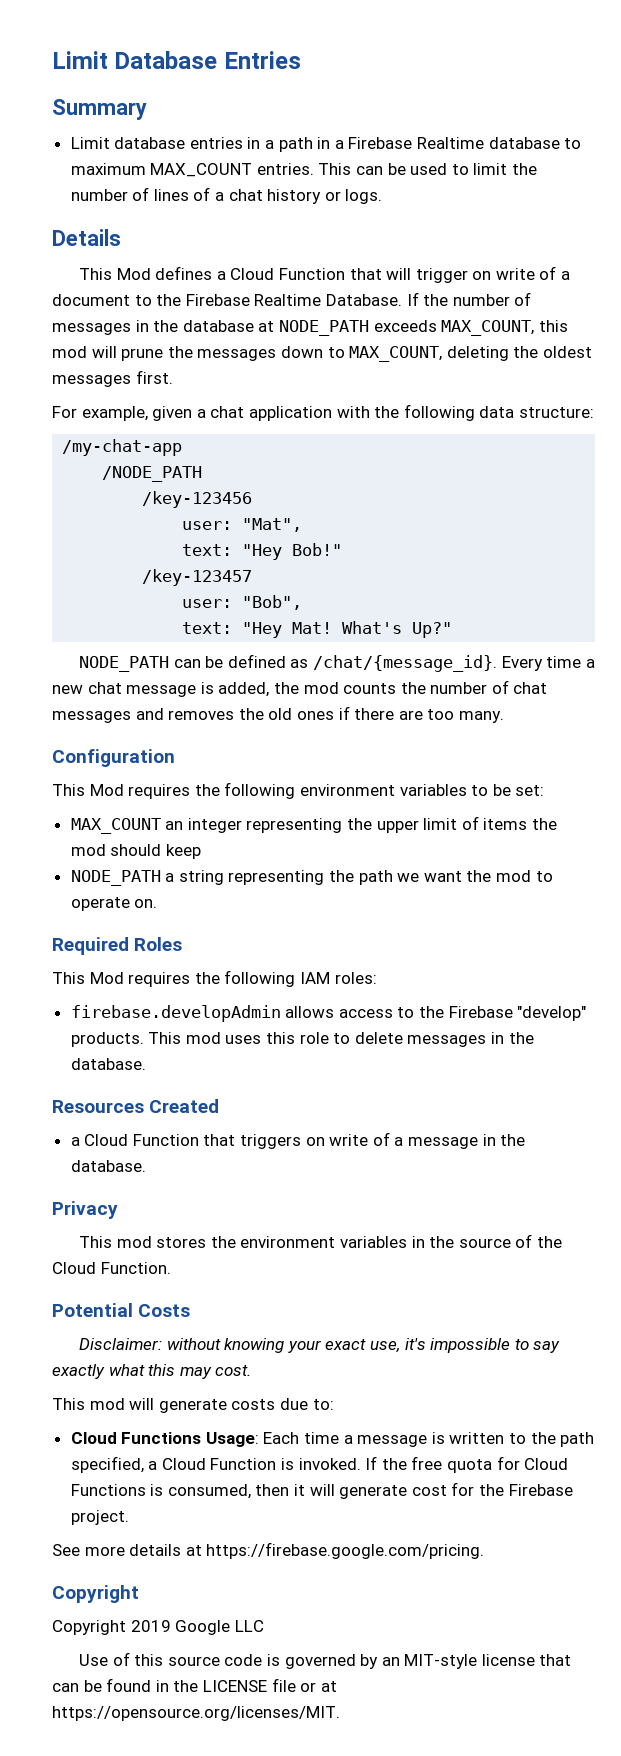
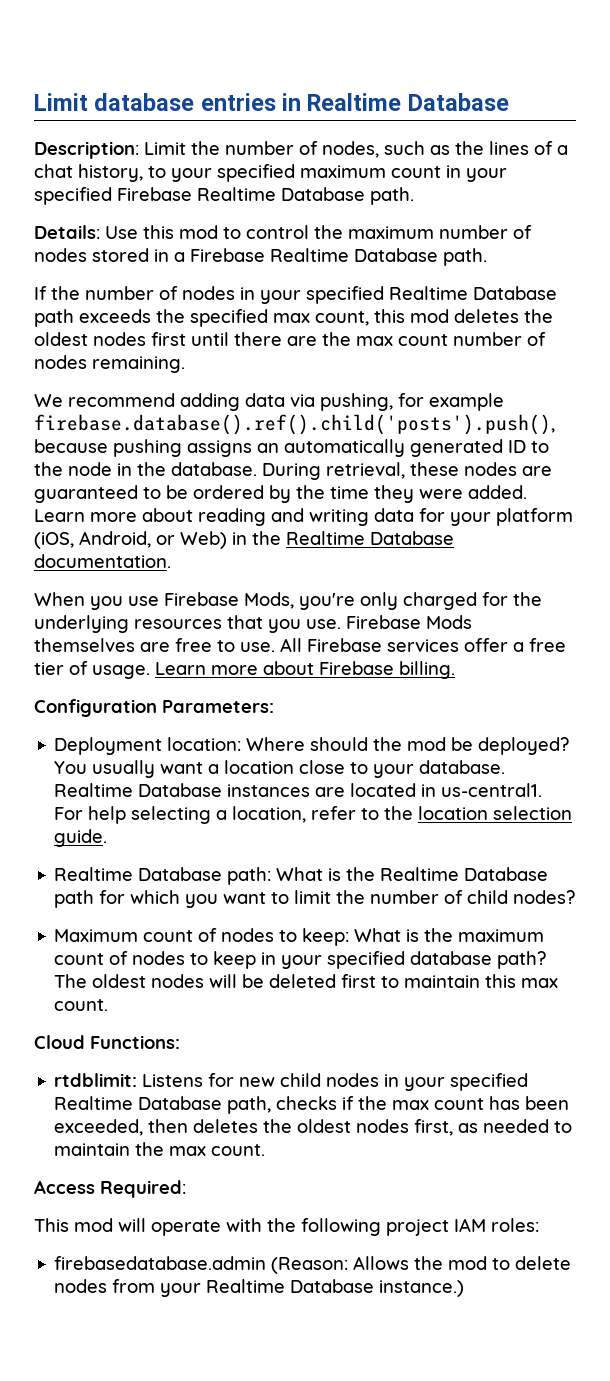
[52,51,301,69] [52,99,147,120] [70,137,582,152] [70,163,448,177] Limit Database Entries // Summary // Limit database entries in a path in a Firebase Realtime database to maximum MAX_COUNT entries. This can be used -> [34,93,509,111] [34,141,568,159] [34,164,507,182] [34,187,414,205] [34,225,532,239] [34,248,487,266] [34,286,557,304] [34,309,553,327] [34,332,546,346] [34,355,185,373] [34,393,504,411] [34,414,555,435] [34,439,549,457] [34,462,552,480] [34,485,527,503] [34,508,573,526] [34,531,454,549] [34,554,171,568] [34,592,542,610] [34,615,472,633] [34,638,566,652] [34,661,455,679] [34,699,274,717] [54,737,570,755] [54,760,506,778] [54,783,543,797] [54,806,573,824] [54,829,108,847] [54,867,549,885] [54,890,267,908] Limit database entries in Realtime Database // Description: Limit the number of nodes, such as the lines of a chat history, to your specified maximum count in your specified Firebase Realtime Database path. // Details: Use this mod to control the maximum number of nodes stored in a Firebase Realtime Database path. // If the number of nodes in your specified Realtime Database path exceeds the specified max count, this mod deletes the oldest nodes first until there are the max count number of nodes remaining. // We recommend adding data via pushing, for example firebase.database().ref().child('posts').push(), because pushing assigns an automatically generated ID to the node in the database. During retrieval, these nodes are guaranteed to be ordered by the time they were added. Learn more about reading and writing data for your platform (iOS, Android, or Web) in the Realtime Database documentation. // When you use Firebase Mods, you're only charged for the underlying resources that you use. Firebase Mods themselves are free to use. All Firebase services offer a free tier of usage. Learn more about Firebase billing. // Configuration Parameters: // Deployment location: Where should the mod be deployed? You usually want a location close to your database. Realtime Database instances are located in us-central1. For help selecting a location, refer to the location selection guide. // Realtime Database path: What is the Realtime Database path for which you want
[153,187,383,204] [52,229,121,246] [78,266,571,283] [52,292,532,306] [52,320,568,336] [52,346,592,362] [52,370,173,387] [52,404,594,421] [62,439,183,456] [102,466,203,482] [142,491,253,508] [182,518,303,532] [182,543,343,560] [142,569,253,586] [182,595,303,610] [182,621,453,638] [78,654,595,672] [52,680,548,697] [52,706,504,723] [52,749,175,767] [52,782,545,799] [70,816,558,834] [70,844,201,859] [70,870,553,886] [70,897,158,911] [52,937,183,955] [52,970,377,987] [70,1005,587,1022] [70,1032,534,1047] [70,1058,146,1070] [52,1099,220,1113] [70,1132,526,1149] [70,1160,146,1172] [52,1201,118,1219] [78,1234,562,1248] [52,1262,171,1274] [52,1303,191,1317] [78,1338,561,1353] [52,1364,252,1379] [52,1398,334,1413] [70,1432,595,1447] [70,1456,569,1473] [70,1482,573,1499] [70,1510,129,1525] [52,1542,485,1559] [52,1585,139,1603] [52,1620,264,1635] [78,1652,572,1669] [52,1678,337,1692] [52,1706,340,1721] lines of a chat history or logs. // Details // This Mod defines a Cloud Function that will trigger on write of a document to the Firebase Realtime Database. If the number of messages in the database at NODE_PATH exceeds MAX_COUNT, this mod will prune the messages down to MAX_COUNT, deleting the oldest messages first. // For example, given a chat application with the following data structure: // /my-chat-app // /NODE_PATH // /key-123456 // user: "Mat", // text: "Hey Bob!" // /key-123457 // user: "Bob", // text: "Hey Mat! What's Up?" // NODE_PATH can be defined as /chat/{message_id}. Every time a new chat message is added, the mod counts the number of chat messages and removes the old ones if there are too many. // Configuration // This Mod requires the following environment variables to be set: // MAX_COUNT an integer representing the upper limit of items the mod should keep // NODE_PATH a string representing the path we want the mod to operate on. // Required Roles // This Mod requires the following IAM roles: // firebase.developAdmin allows access to the Firebase "develop" products. This mod uses this role to delete messages in the database. // Resources Created // a Cloud Function that triggers on write of a message in the database. // Privacy // This mod stores the environment variables in the source of the Cloud Function. // Potential Costs // Disclaimer: without knowing your exact use, it's impossible to say exactly what this may cost. // This mod will generate costs due to: // Cloud Functions Usage: Each time a message is written to the path specified, a Cloud Function is invoked. If the free quota for Cloud Functions is consumed, then it will generate cost for the Firebase project. // See more details at https://firebase.google.com/pricing. // Copyright // Copyright 2019 Google LLC // Use of this source code is governed by an MIT-style license that can be found in the LICENSE file or at https://opensource.org/licenses/MIT. -> [467,890,576,904] [54,928,545,946] [54,951,547,969] [54,974,559,988] [54,999,109,1011] [34,1035,180,1049] [54,1073,529,1091] [54,1096,570,1114] [54,1119,573,1136] [54,1142,266,1156] [34,1180,186,1198] [34,1218,539,1236] [54,1256,572,1274] [54,1279,465,1297] child nodes? // Maximum count of nodes to keep: What is the maximum count of nodes to keep in your specified database path? The oldest nodes will be deleted first to maintain this max count. // Cloud Functions: // rtdblimit: Listens for new child nodes in your specified Realtime Database path, checks if the max count has been exceeded, then deletes the oldest nodes first, as needed to maintain the max count. // Access Required: // This mod will operate with the following project IAM roles: // firebasedatabase.admin (Reason: Allows the mod to delete nodes from your Realtime Database instance.)

